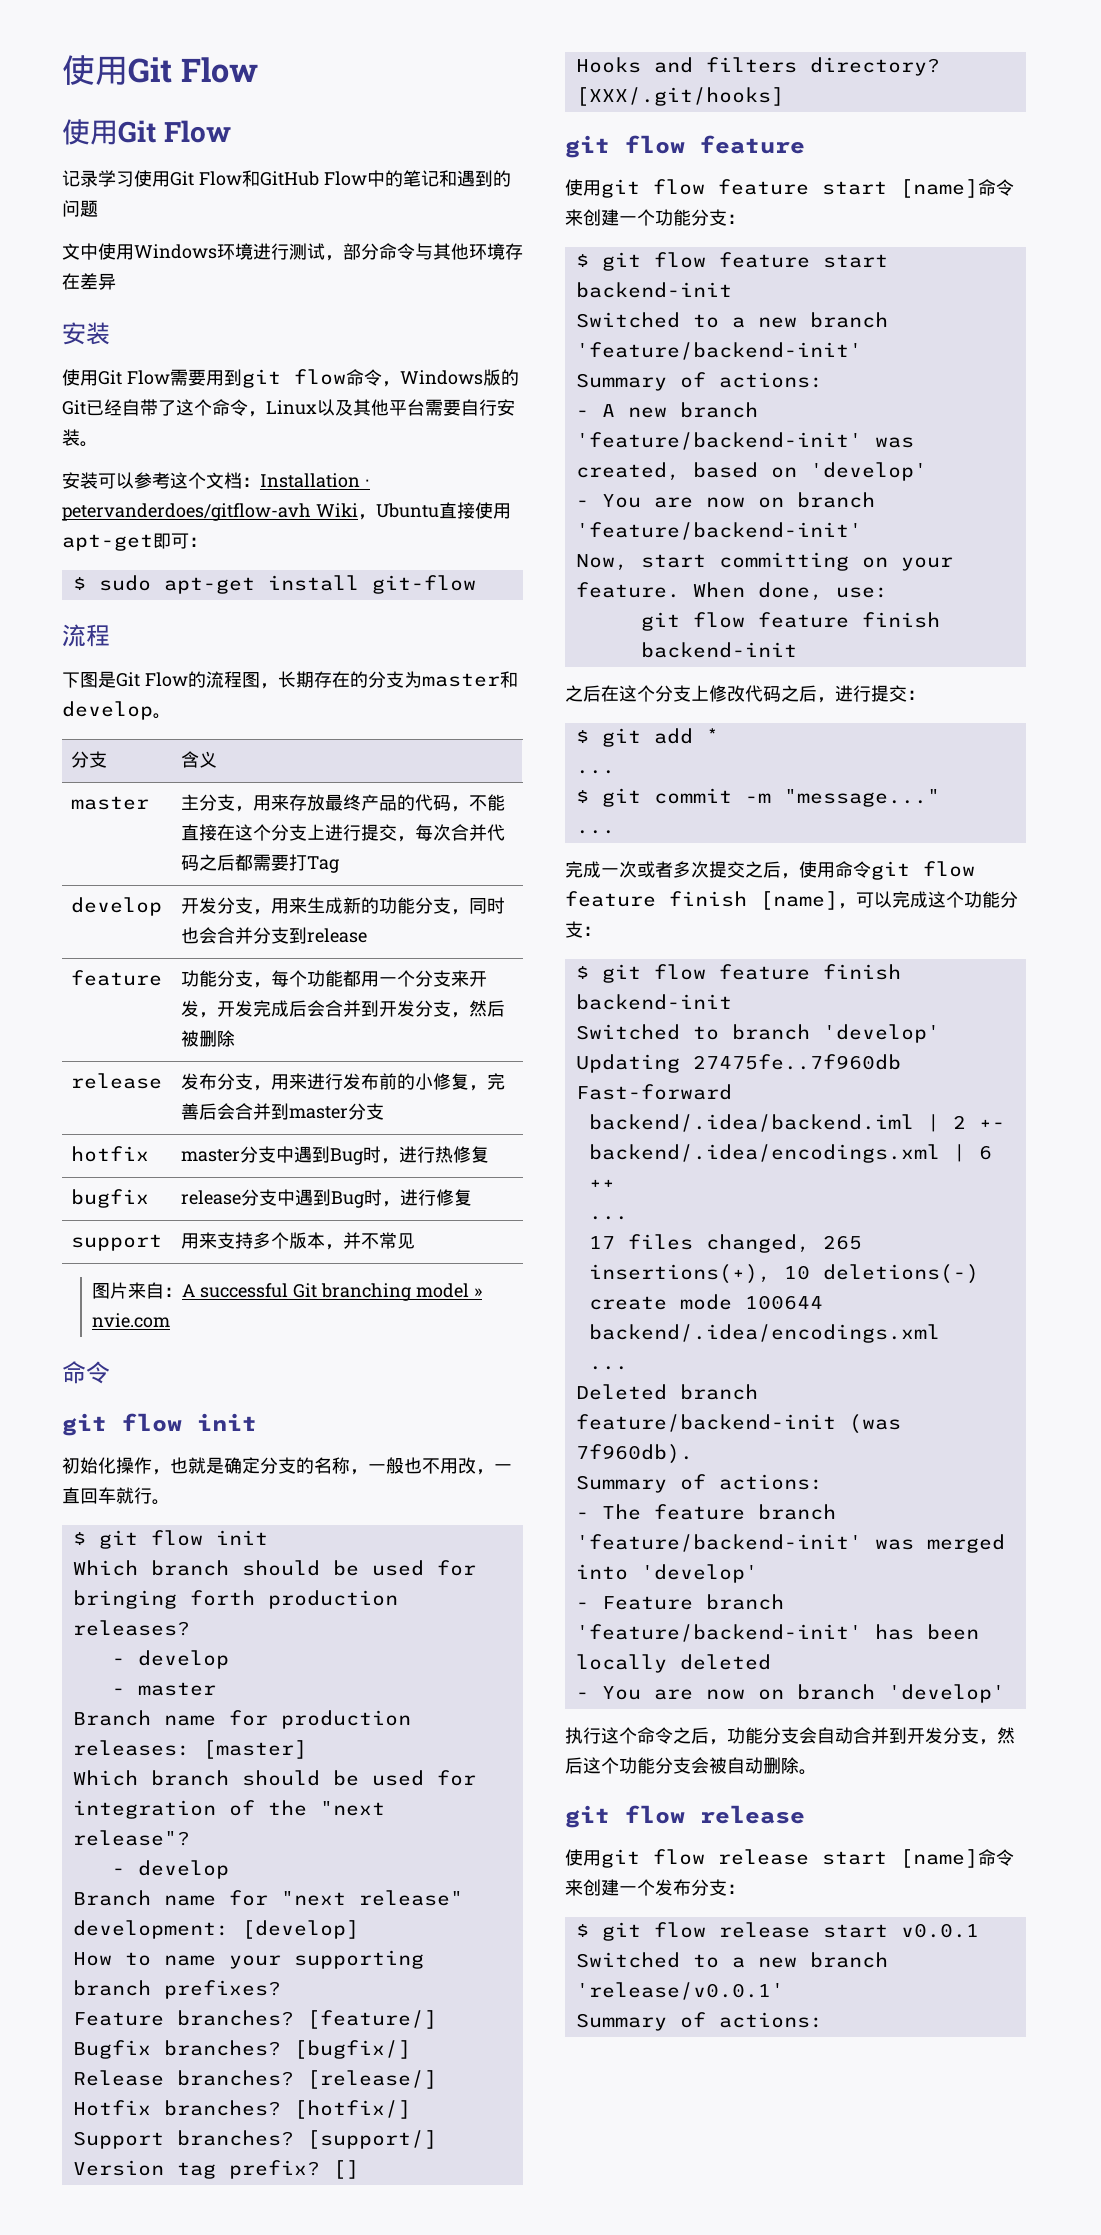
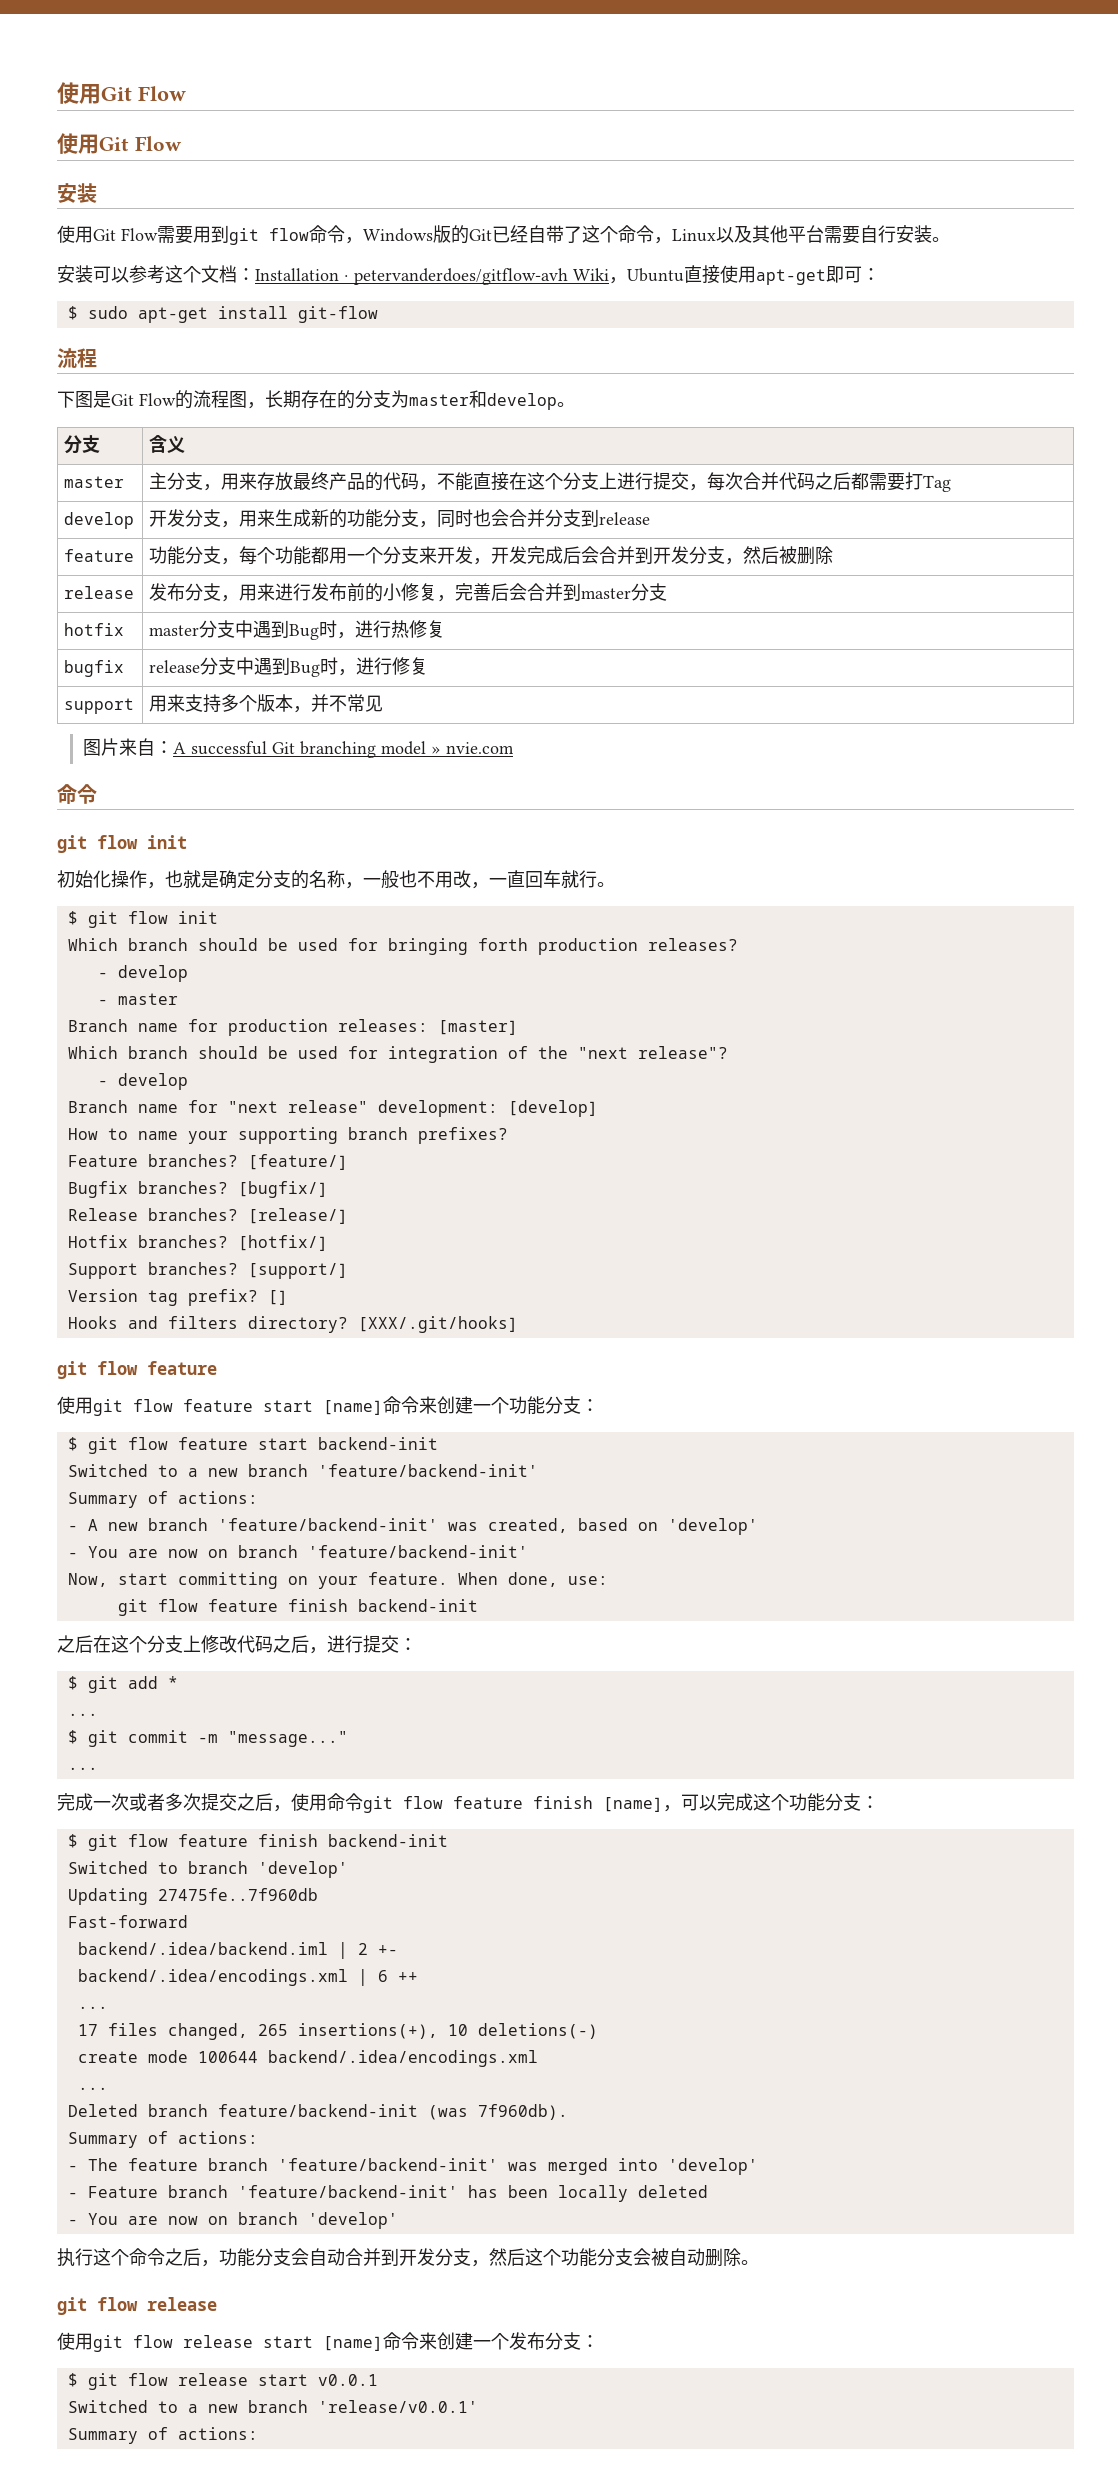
[62,170,511,187] [62,200,98,217] [62,243,523,261] [62,273,116,290] // 记录学习使用Git Flow和GitHub Flow中的笔记和遇到的问题 // 文中使用Windows环境进行测试，部分命令与其他环境存在差异 -> (182, 143) none

